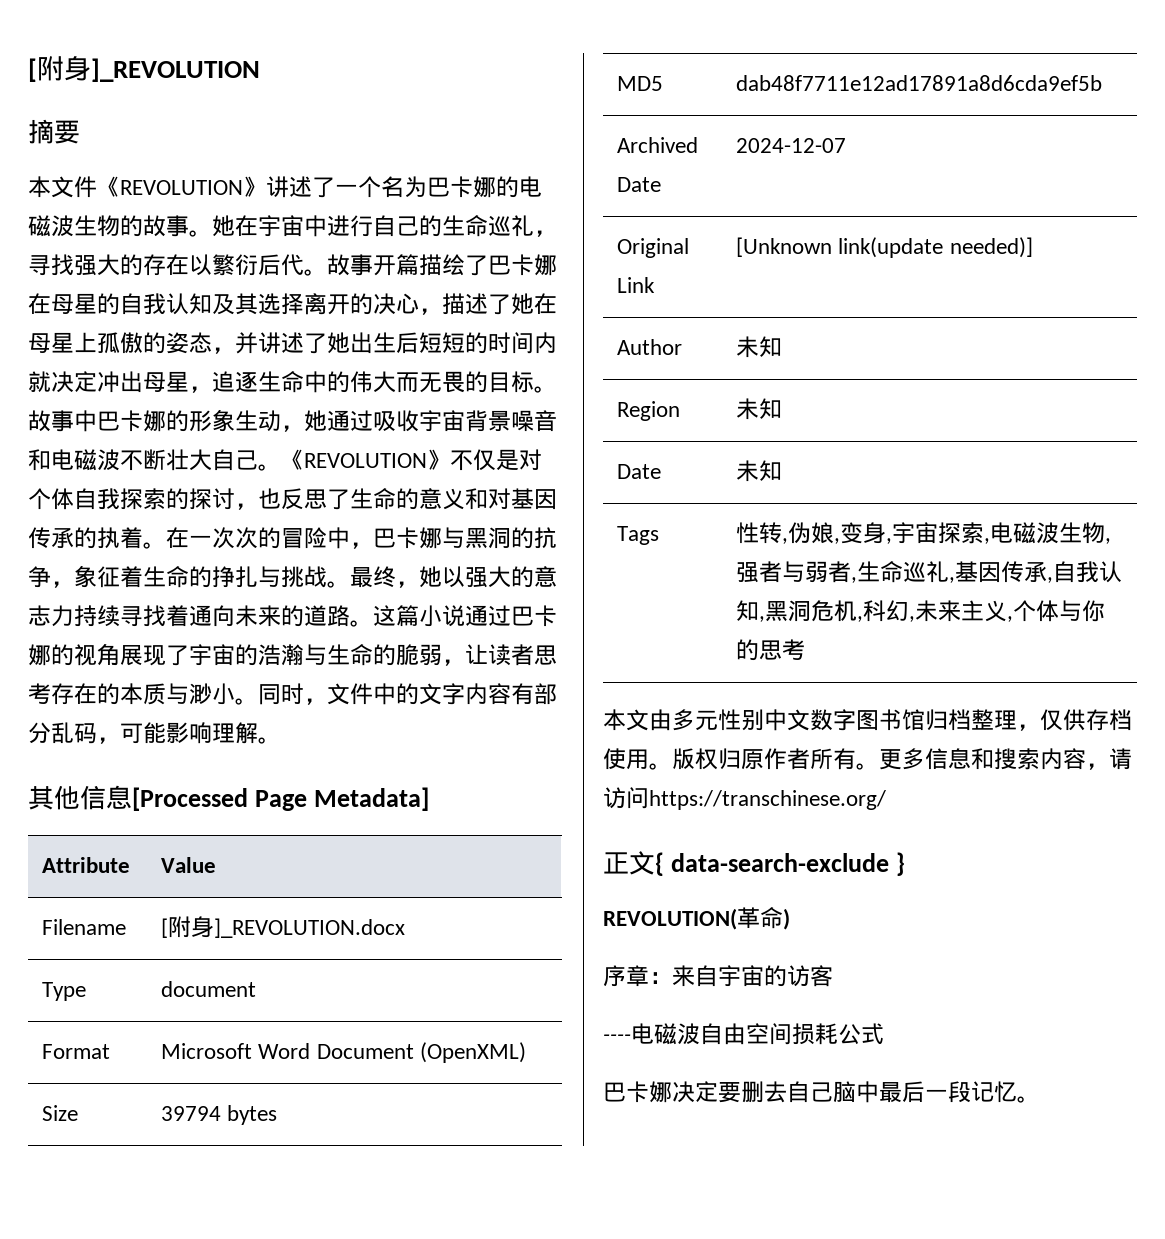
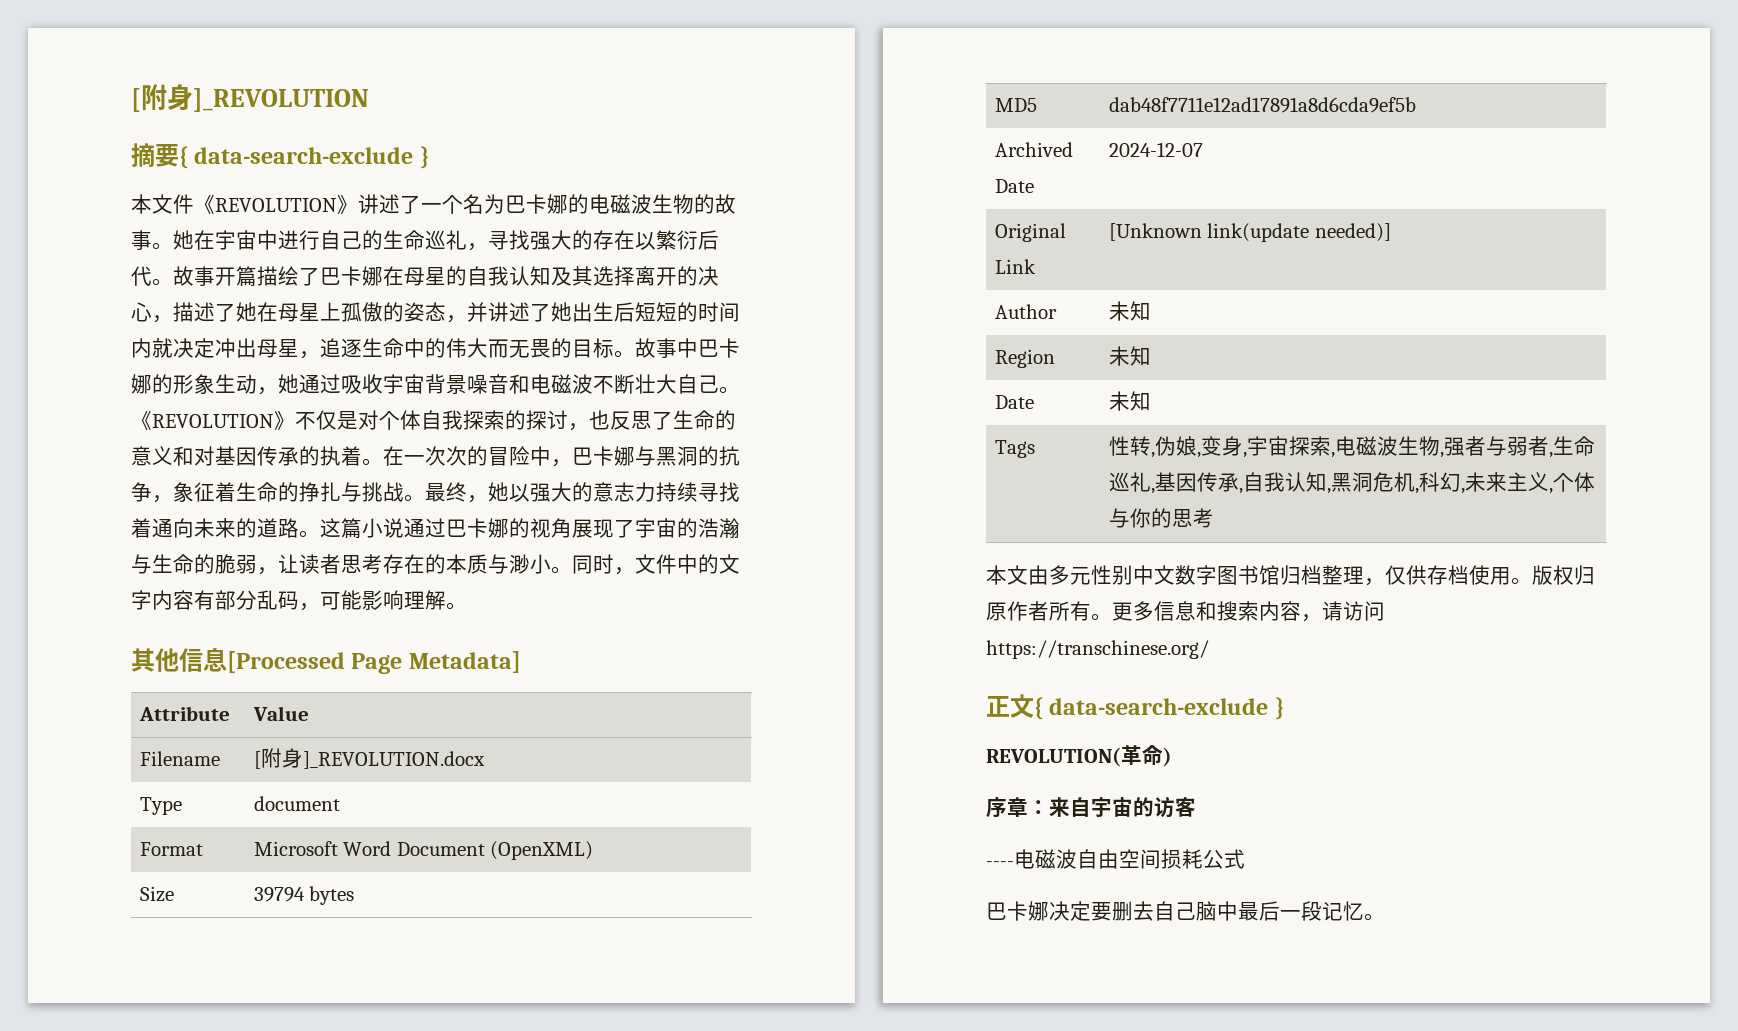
(80, 132) none -> [179,146,429,169] { data-search-exclude }

